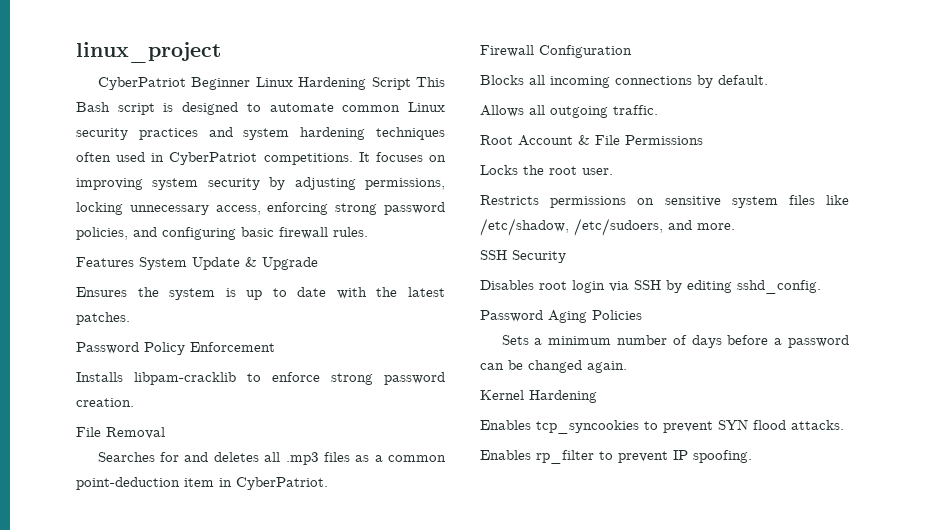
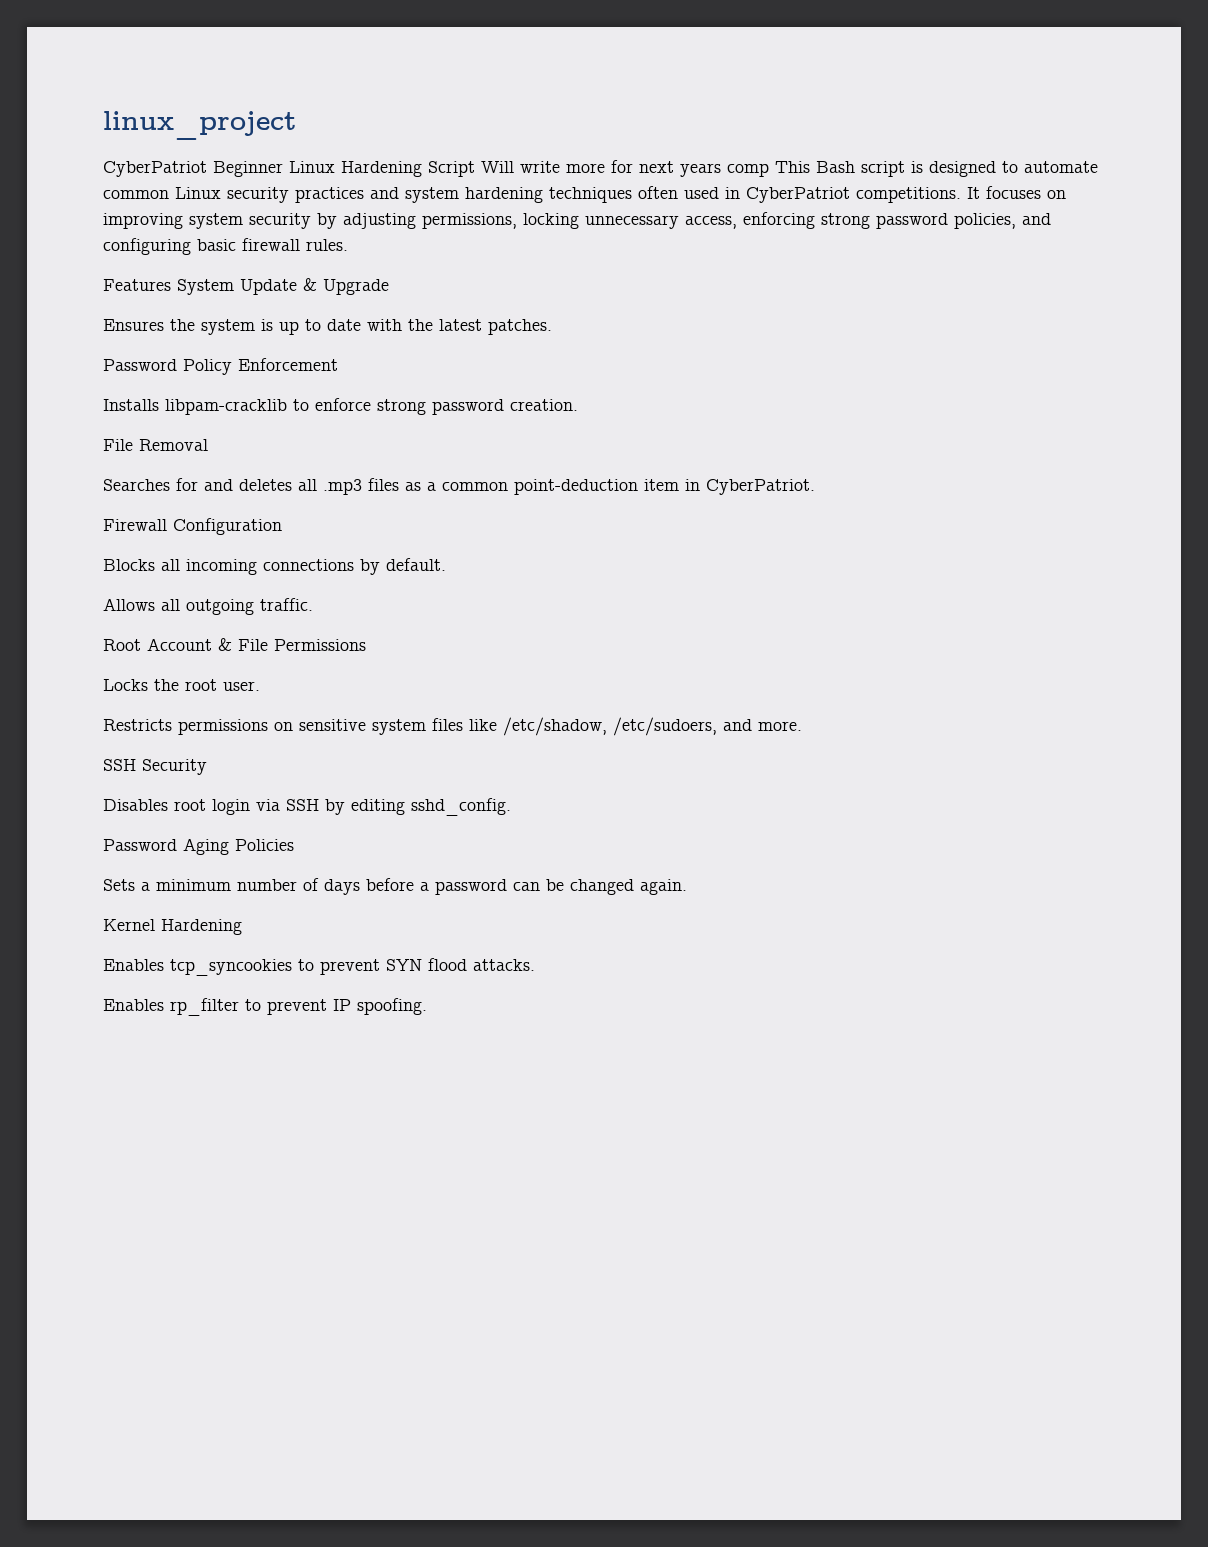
(411, 83) none -> [481,160,769,177] Will write more for next years comp

